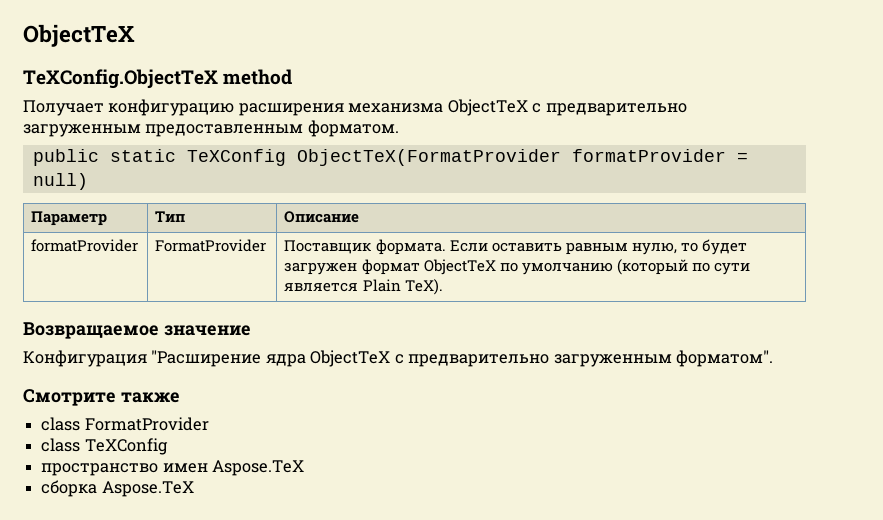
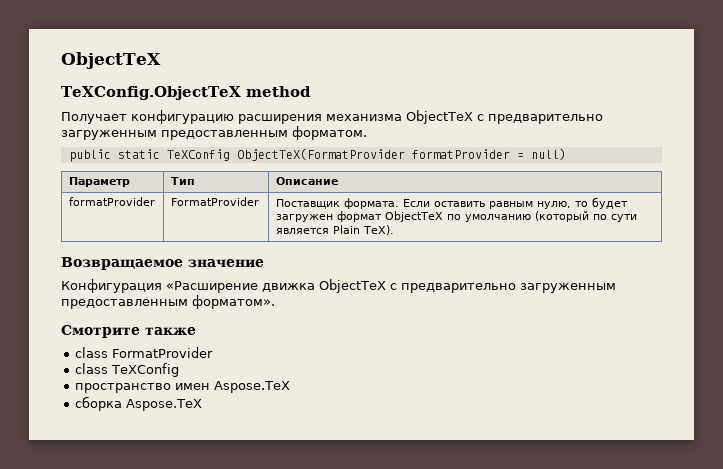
[151,350,774,367] "Расширение ядра ObjectTeX с предварительно загруженным форматом". -> [166,279,616,293] [61,295,275,309] «Расширение движка ObjectTeX с предварительно загруженным предоставленным форматом».

